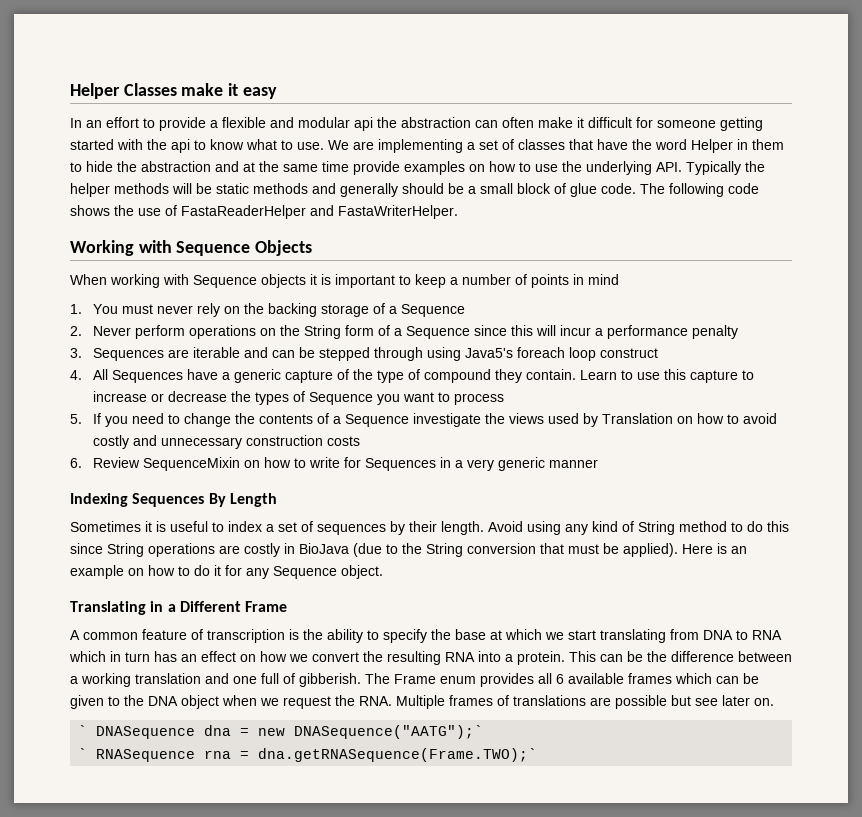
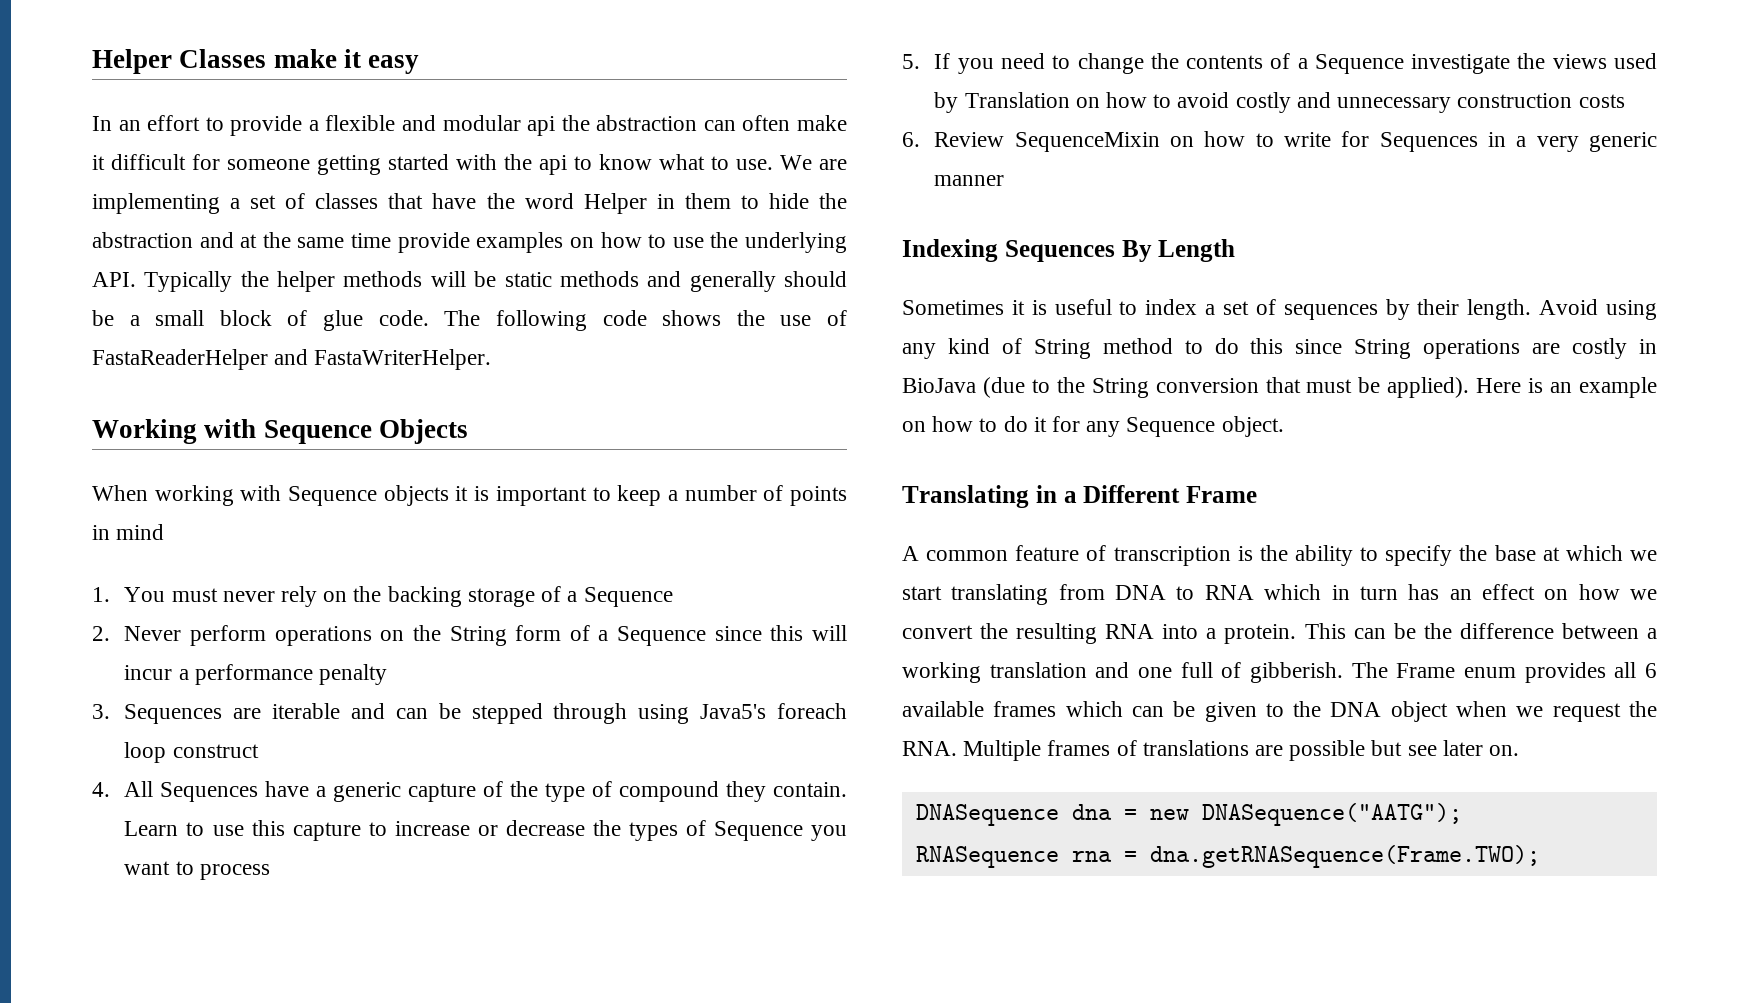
[78,725,88,736] ` -> (1520, 750) none
[294,725,484,739] [78,748,88,759] DNASequence("AATG");` // ` -> [1201,803,1462,826] DNASequence("AATG"); //
[258,748,538,762] dna.getRNASequence(Frame.TWO);` -> [1149,845,1540,868] dna.getRNASequence(Frame.TWO);

